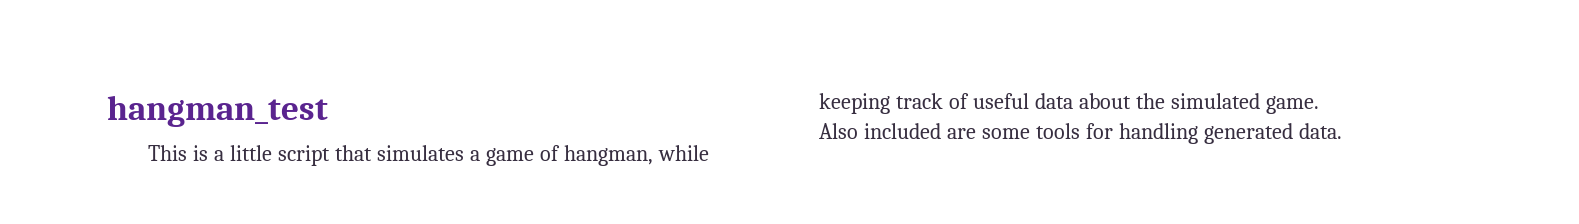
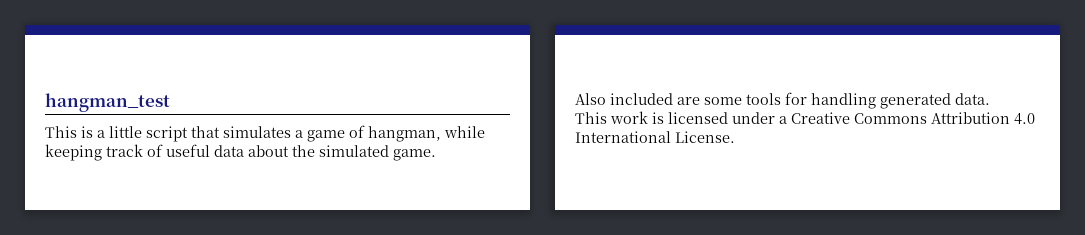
(1342, 131) none -> [575,111,1035,125] [575,131,735,143] // This work is licensed under a Creative Commons Attribution 4.0 International License.

